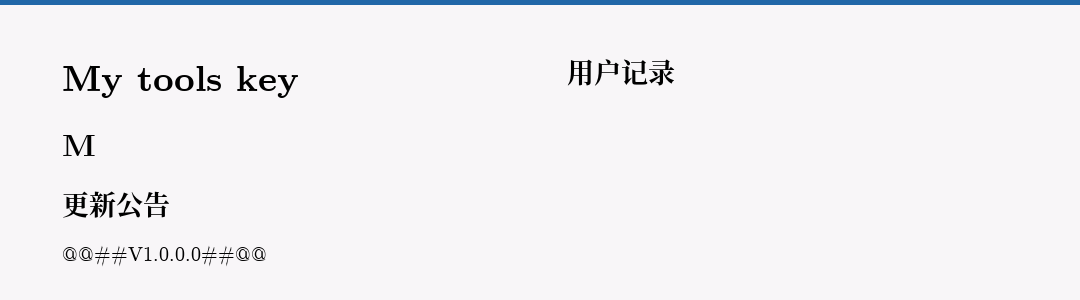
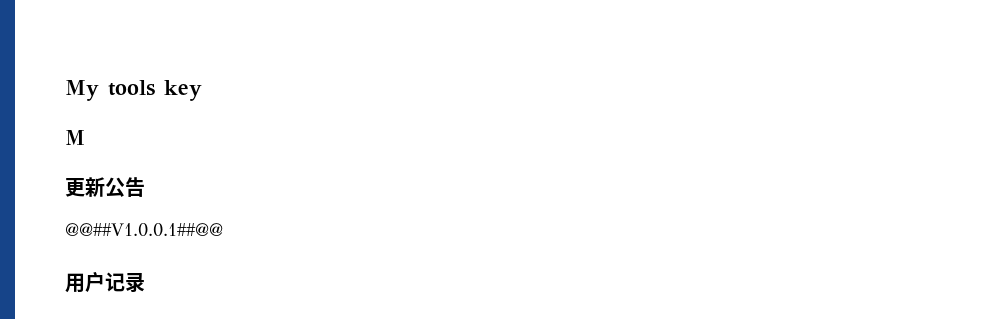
[62,245,267,267] @@##V1.0.0.0##@@ -> [65,223,223,237] @@##V1.0.0.1##@@

